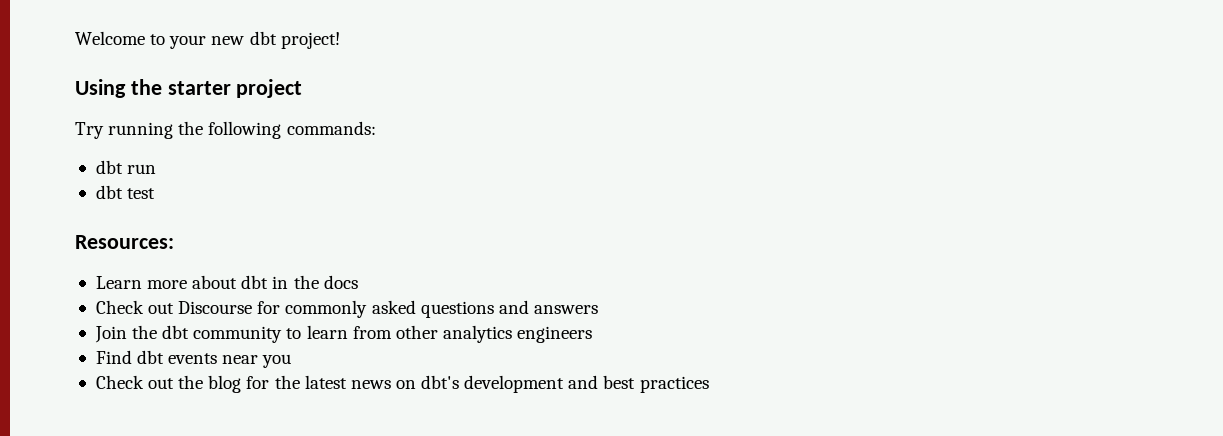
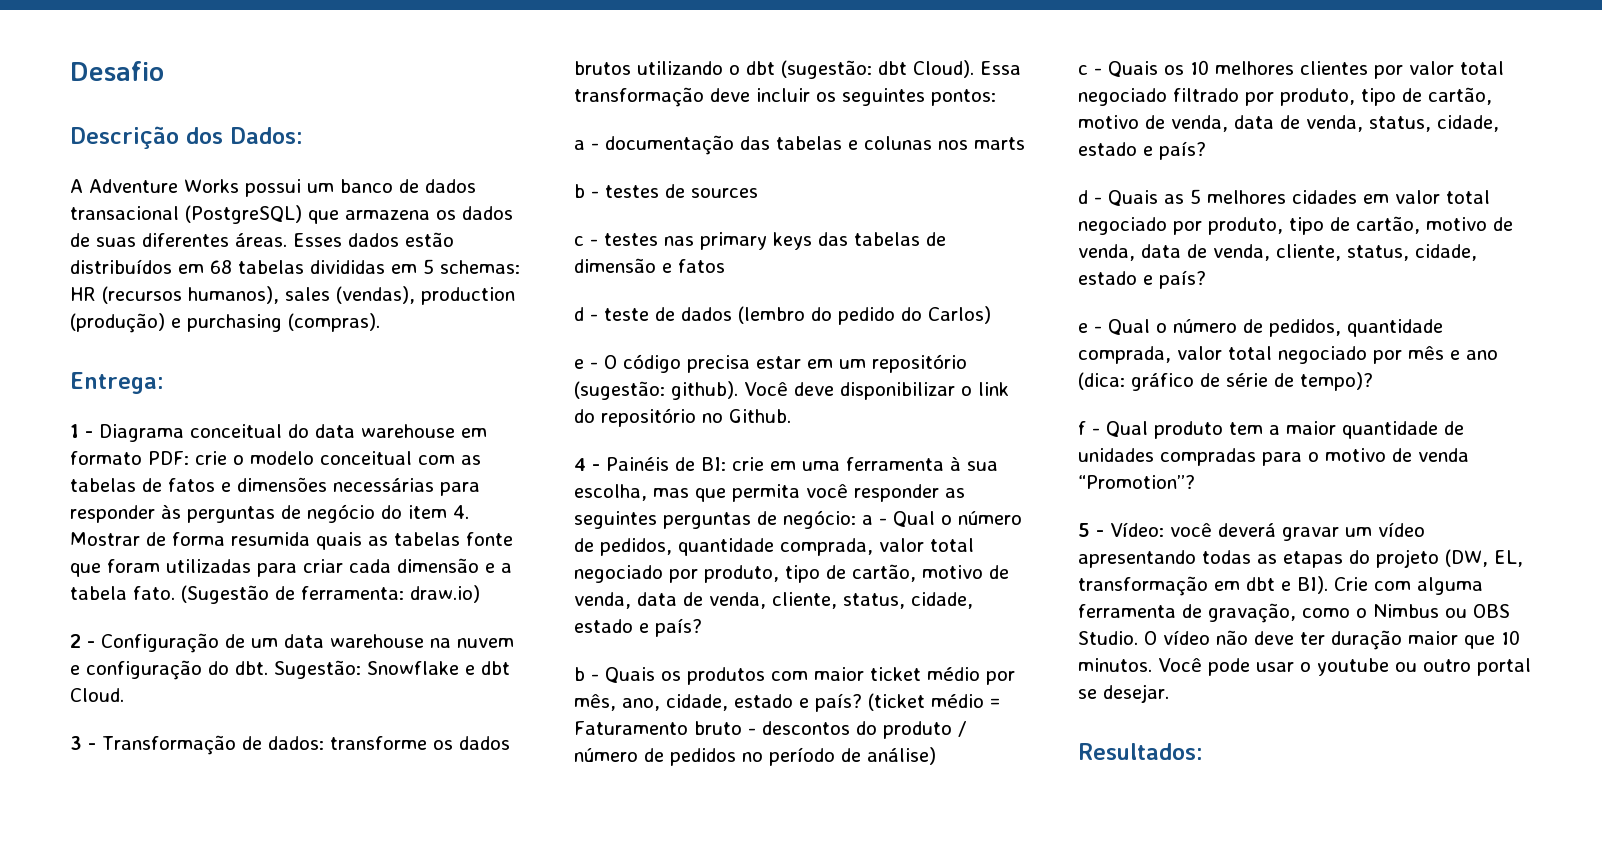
[75,31,340,49] [75,79,303,98] [75,121,376,139] [95,160,157,174] [95,185,156,199] [75,235,174,249] [95,275,358,289] [95,300,598,318] [94,325,593,343] [95,350,292,368] [95,375,709,393] Welcome to your new dbt project! // Using the starter project // Try running the following commands: // dbt run // dbt test // Resources: // Learn more about dbt in the docs // Check out Discourse for commonly asked questions and answers // Join the dbt community to learn from other analytics engineers // Find dbt events near you // Check out the blog for the latest news on dbt's development and best practices -> [70,61,164,81] [70,126,303,149] [70,179,476,197] [70,205,513,224] [70,232,454,247] [70,259,520,274] [70,286,515,305] [70,313,380,333] [70,372,164,394] [70,424,487,442] [70,451,481,465] [70,477,480,496] [70,504,469,523] [70,532,513,550] [70,558,512,577] [70,585,480,604] [70,633,514,653] [70,660,510,680] [70,688,124,702] [70,735,510,755] [574,60,1021,79] [574,87,996,107] [574,135,1025,155] [574,184,758,198] [574,232,946,250] [574,258,725,273] [574,306,991,325] [574,354,967,373] [574,381,1009,400] [574,408,791,427] [574,457,998,471] [574,484,965,502] [574,510,1022,529] [574,538,974,556] [574,564,1009,583] [574,592,973,609] [574,618,702,637] [574,667,1015,685] [574,693,1000,712] [574,721,966,739] [574,747,936,766] [1078,60,1504,79] [1078,87,1492,106] [1078,115,1499,132] [1078,141,1206,160] [1078,189,1490,206] [1078,216,1513,235] [1078,244,1477,261] [1078,270,1206,289] [1078,319,1443,337] [1078,346,1498,364] [1078,372,1373,391] [1078,421,1464,439] [1078,448,1469,466] [1078,475,1195,489] [1078,522,1425,541] [1078,549,1523,568] [1078,576,1483,596] [1078,603,1510,623] [1078,630,1520,650] [1078,658,1531,676] [1078,684,1169,703] [1078,743,1203,760] Desafio // Descrição dos Dados: // A Adventure Works possui um banco de dados transacional (PostgreSQL) que armazena os dados de suas diferentes áreas. Esses dados estão distribuídos em 68 tabelas divididas em 5 schemas: HR (recursos humanos), sales (vendas), production (produção) e purchasing (compras). // Entrega: // 1 - Diagrama conceitual do data warehouse em formato PDF: crie o modelo conceitual com as tabelas de fatos e dimensões necessárias para responder às perguntas de negócio do item 4. Mostrar de forma resumida quais as tabelas fonte que foram utilizadas para criar cada dimensão e a tabela fato. (Sugestão de ferramenta: draw.io) // 2 - Configuração de um data warehouse na nuvem e configuração do dbt. Sugestão: Snowflake e dbt Cloud. // 3 - Transformação de dados: transforme os dados brutos utilizando o dbt (sugestão: dbt Cloud). Essa transformação deve incluir os seguintes pontos: // a - documentação das tabelas e colunas nos marts // b - testes de sources // c - testes nas primary keys das tabelas de dimensão e fatos // d - teste de dados (lembro do pedido do Carlos) // e - O código precisa estar em um repositório (sugestão: github). Você deve disponibilizar o link do repositório no Github. // 4 - Painéis de BI: crie em uma ferramenta à sua escolha, mas que permita você responder as seguintes perguntas de negócio: a - Qual o número de pedidos, quantidade comprada, valor total negociado por produto, tipo de cartão, motivo de venda, data de venda, cliente, status, cidade, estado e país? // b - Quais os produtos com maior ticket médio por mês, ano, cidade, estado e país? (ticket médio = Faturamento bruto - descontos do produto / número de pedidos no período de análise) // c - Quais os 10 melhores clientes por valor total negociado filtrado por produto, tipo de cartão, motivo de venda, data de venda, status, cidade, estado e país? // d - Quais as 5 melhores cidades em valor total negociado por produto, tipo de cartão, motivo de venda, data de venda, cliente, status, cidade, estado e país? // e - Qual o número de pedidos, quantidade comprada, valor total negociado por mês e ano (dica: gráfico de série de tempo)? // f - Qual produto tem a maior quantidade de unidades compradas para o motivo de venda “Promotion”? // 5 - Vídeo: você deverá gravar um vídeo apresentando todas as etapas do projeto (DW, EL, transformação em dbt e BI). Crie com alguma ferramenta de gravação, como o Nimbus ou OBS Studio. O vídeo não deve ter duração maior que 10 minutos. Você pode usar o youtube ou outro portal se desejar. // Resultados:

